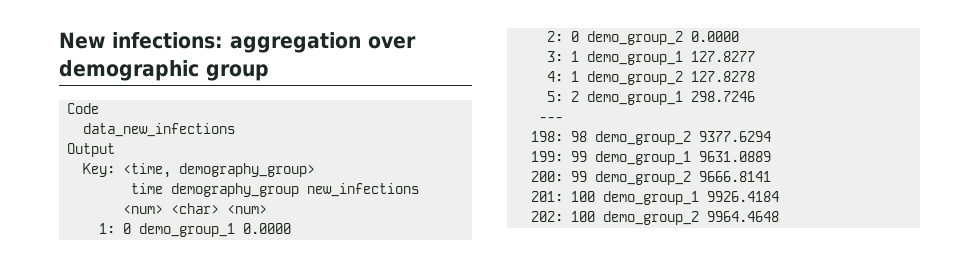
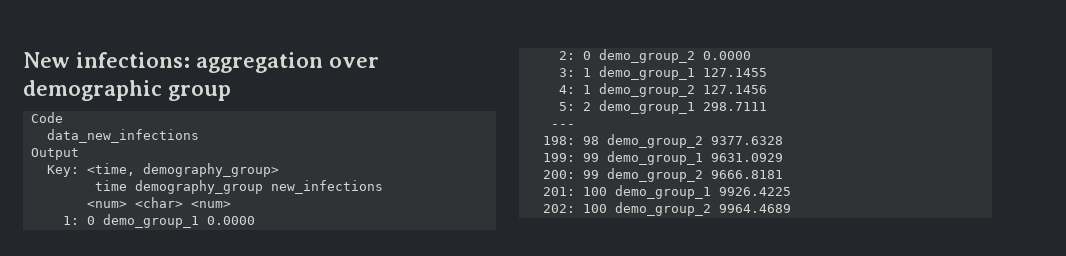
[691,51,756,62] 127.8277 -> [703,68,768,77] 127.1455
[691,71,756,82] 127.8278 -> [703,85,768,94] 127.1456
[691,91,756,102] 298.7246 -> [703,102,768,111] 298.7111
[699,131,772,142] 9377.6294 -> [711,136,784,145] 9377.6328
[699,151,772,162] 9631.0889 -> [711,153,784,162] 9631.0929
[699,171,772,182] 9666.8141 -> [711,170,784,179] 9666.8181
[707,191,780,202] 9926.4184 -> [719,187,792,196] 9926.4225
[707,211,780,222] 9964.4648 -> [719,204,792,213] 9964.4689

